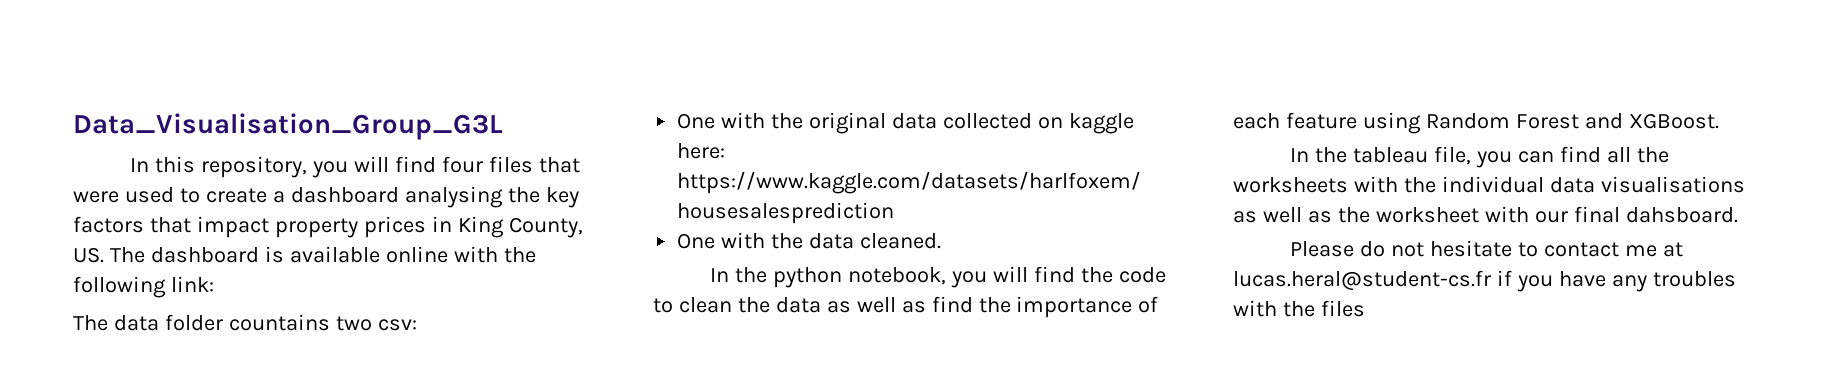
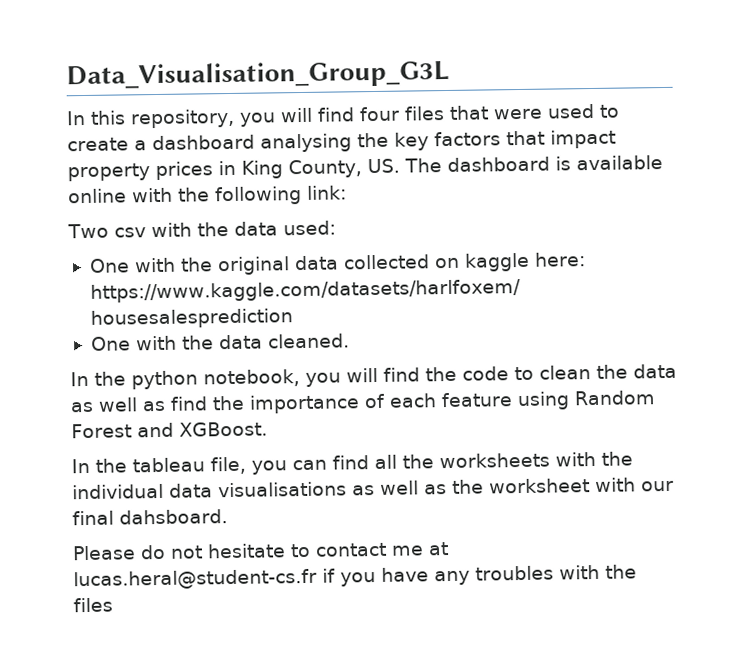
[73,314,417,331] The data folder countains two csv: -> [67,220,336,239] Two csv with the data used:

